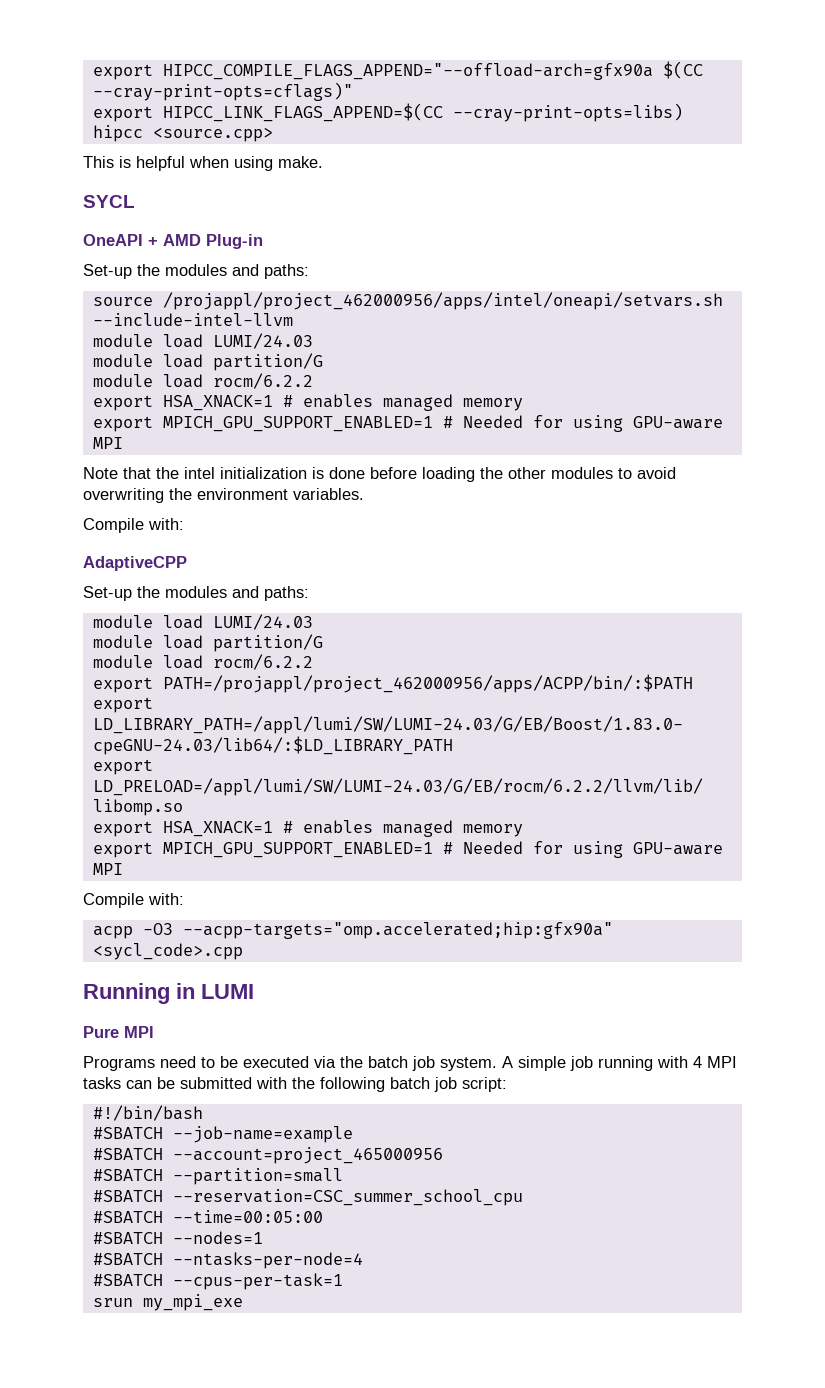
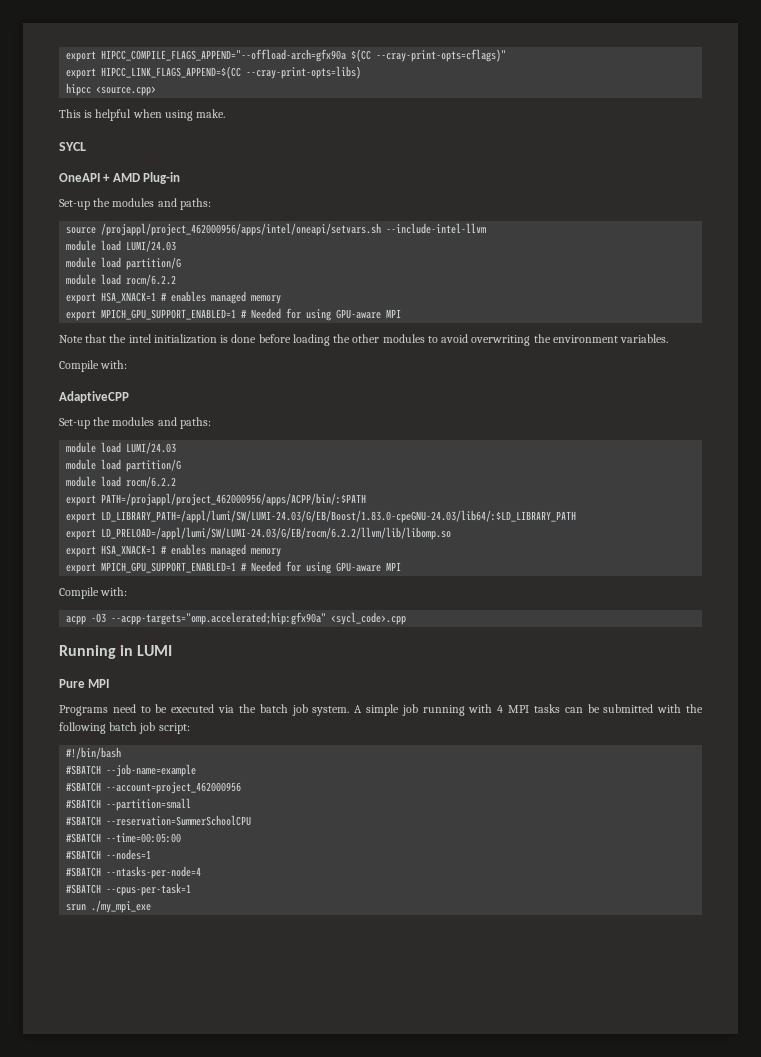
[172,1147,443,1164] --account=project_465000956 -> [106,782,242,794] --account=project_462000956
[172,1189,523,1206] --reservation=CSC_summer_school_cpu -> [106,815,252,826] --reservation=SummerSchoolCPU
[142,1294,243,1311] my_mpi_exe -> [91,900,152,913] ./my_mpi_exe

